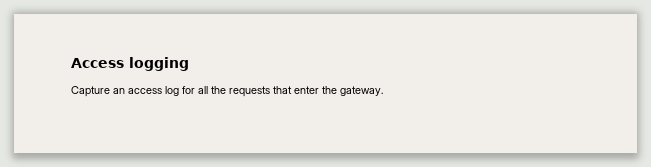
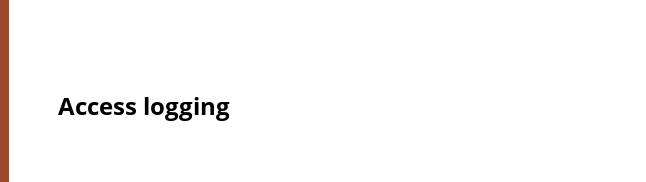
[71,86,383,97] // Capture an access log for all the requests that enter the gateway. -> (231, 109) none

